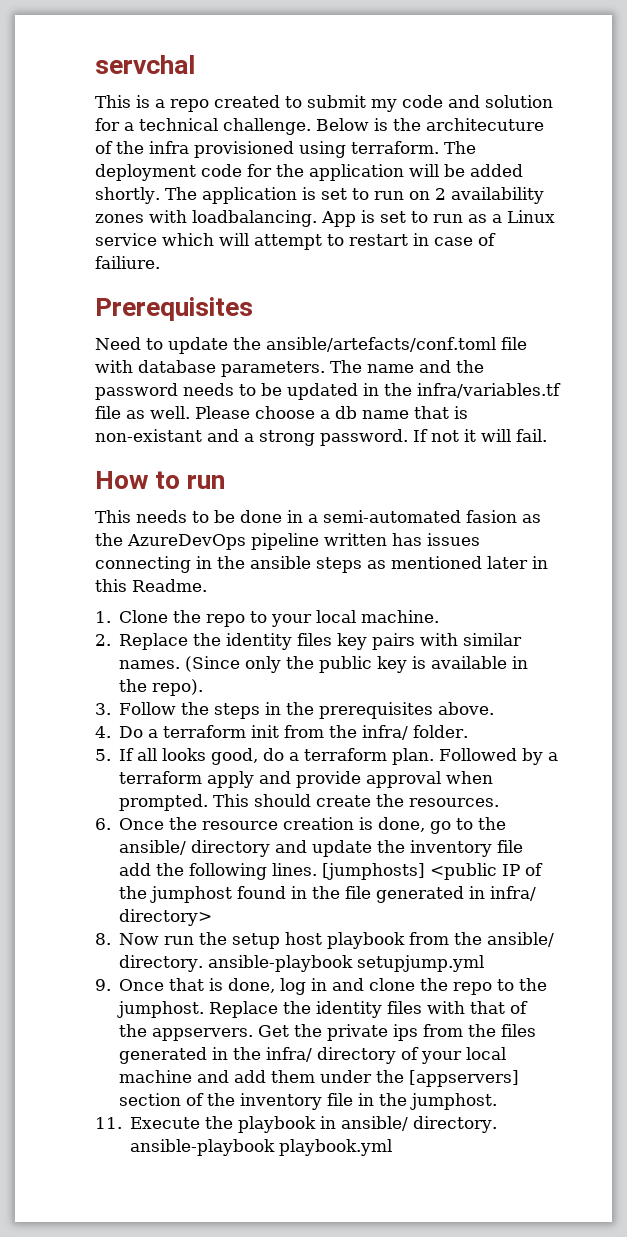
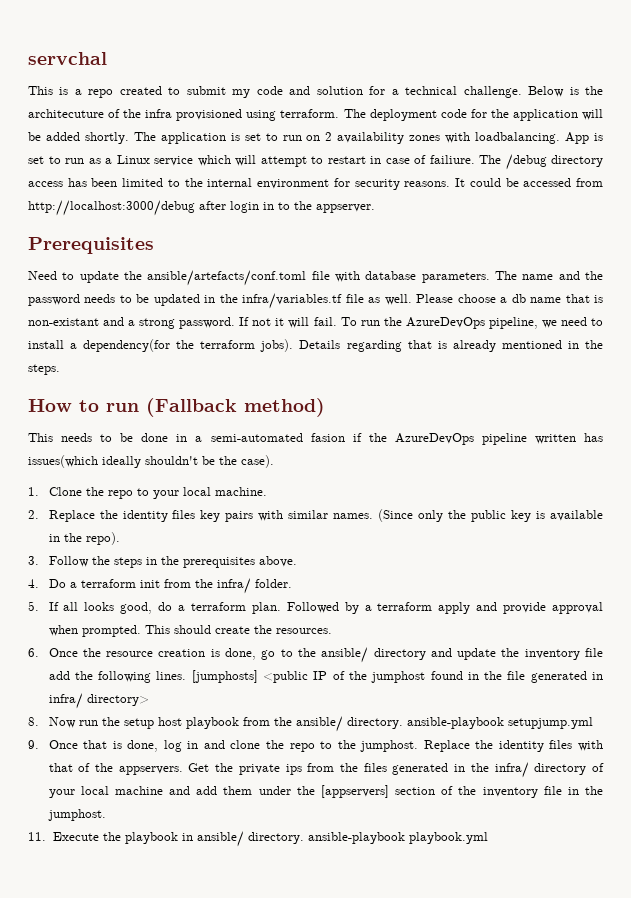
(160, 262) none -> [479,154,603,170] [28,178,603,190] [28,200,375,216] The /debug directory access has been limited to the internal environment for security reasons. It could be accessed from http://localhost:3000/debug after login in to the appserver.
(547, 435) none -> [340,317,603,329] [28,339,604,352] [28,364,60,375] To run the AzureDevOps pipeline, we need to install a dependency(for the terraform jobs). Details regarding that is already mentioned in the steps.
(226, 482) none -> [146,398,325,417] (Fallback method)
[522,514,541,523] as -> [352,433,362,442] if
[427,533,480,546] [95,556,548,573] [95,579,207,592] issues connecting in the ansible steps as mentioned later in this Readme. -> [28,455,274,468] issues(which ideally shouldn't be the case).

